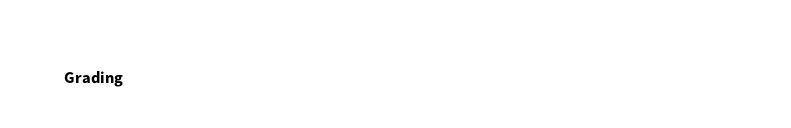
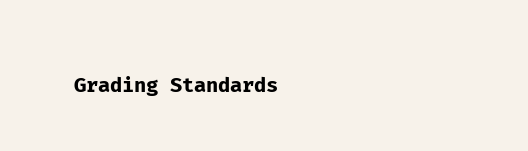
(123, 79) none -> [170,76,278,92] Standards

